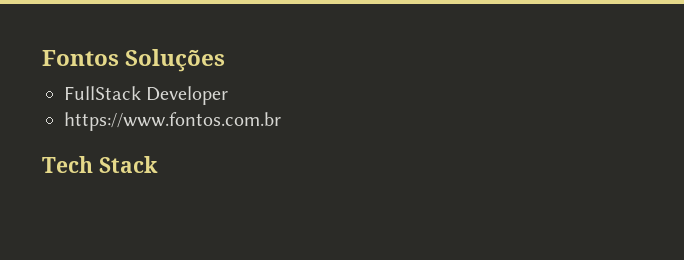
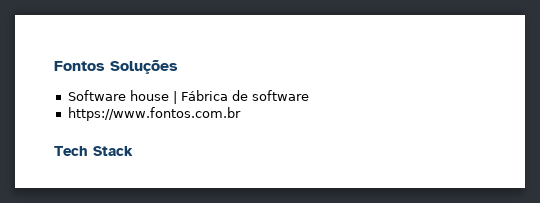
[64,86,229,105] FullStack Developer -> [67,90,309,104] Software house | Fábrica de software

